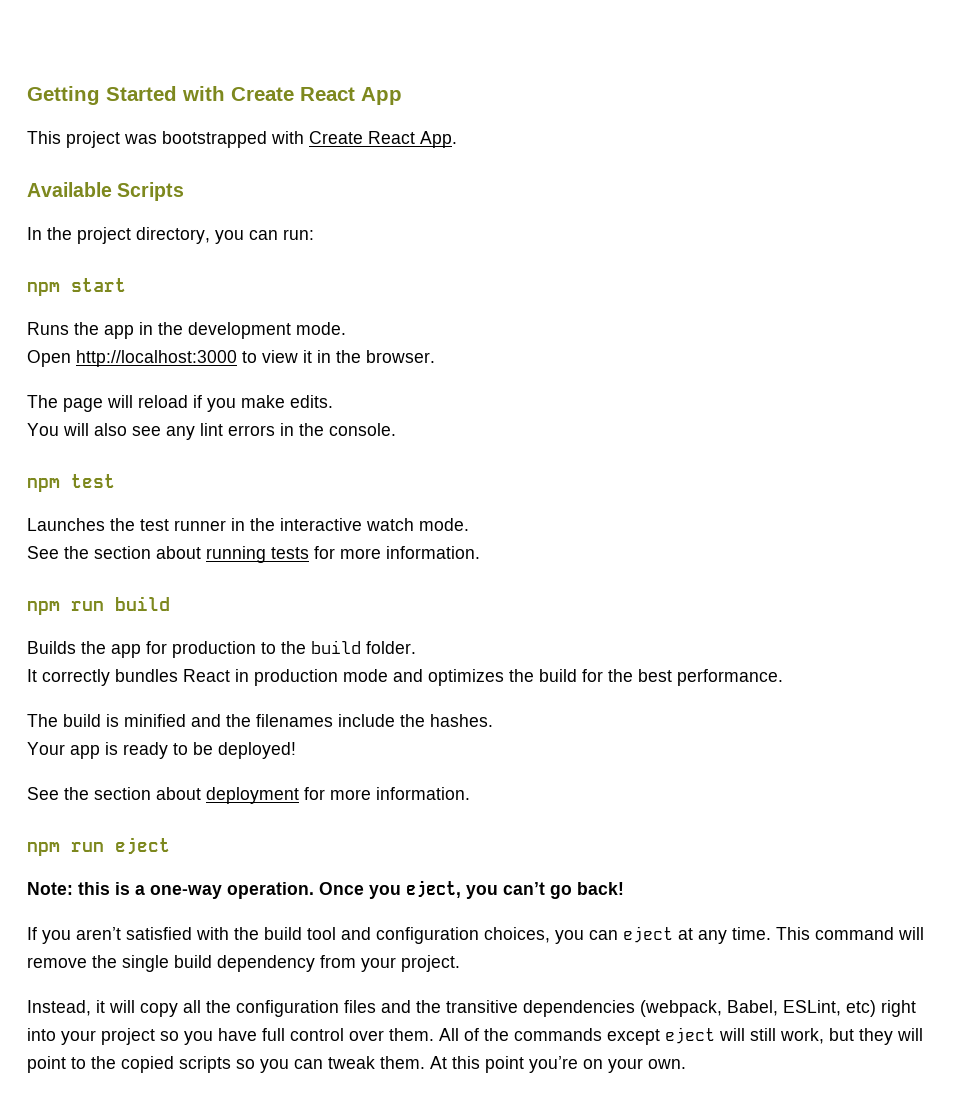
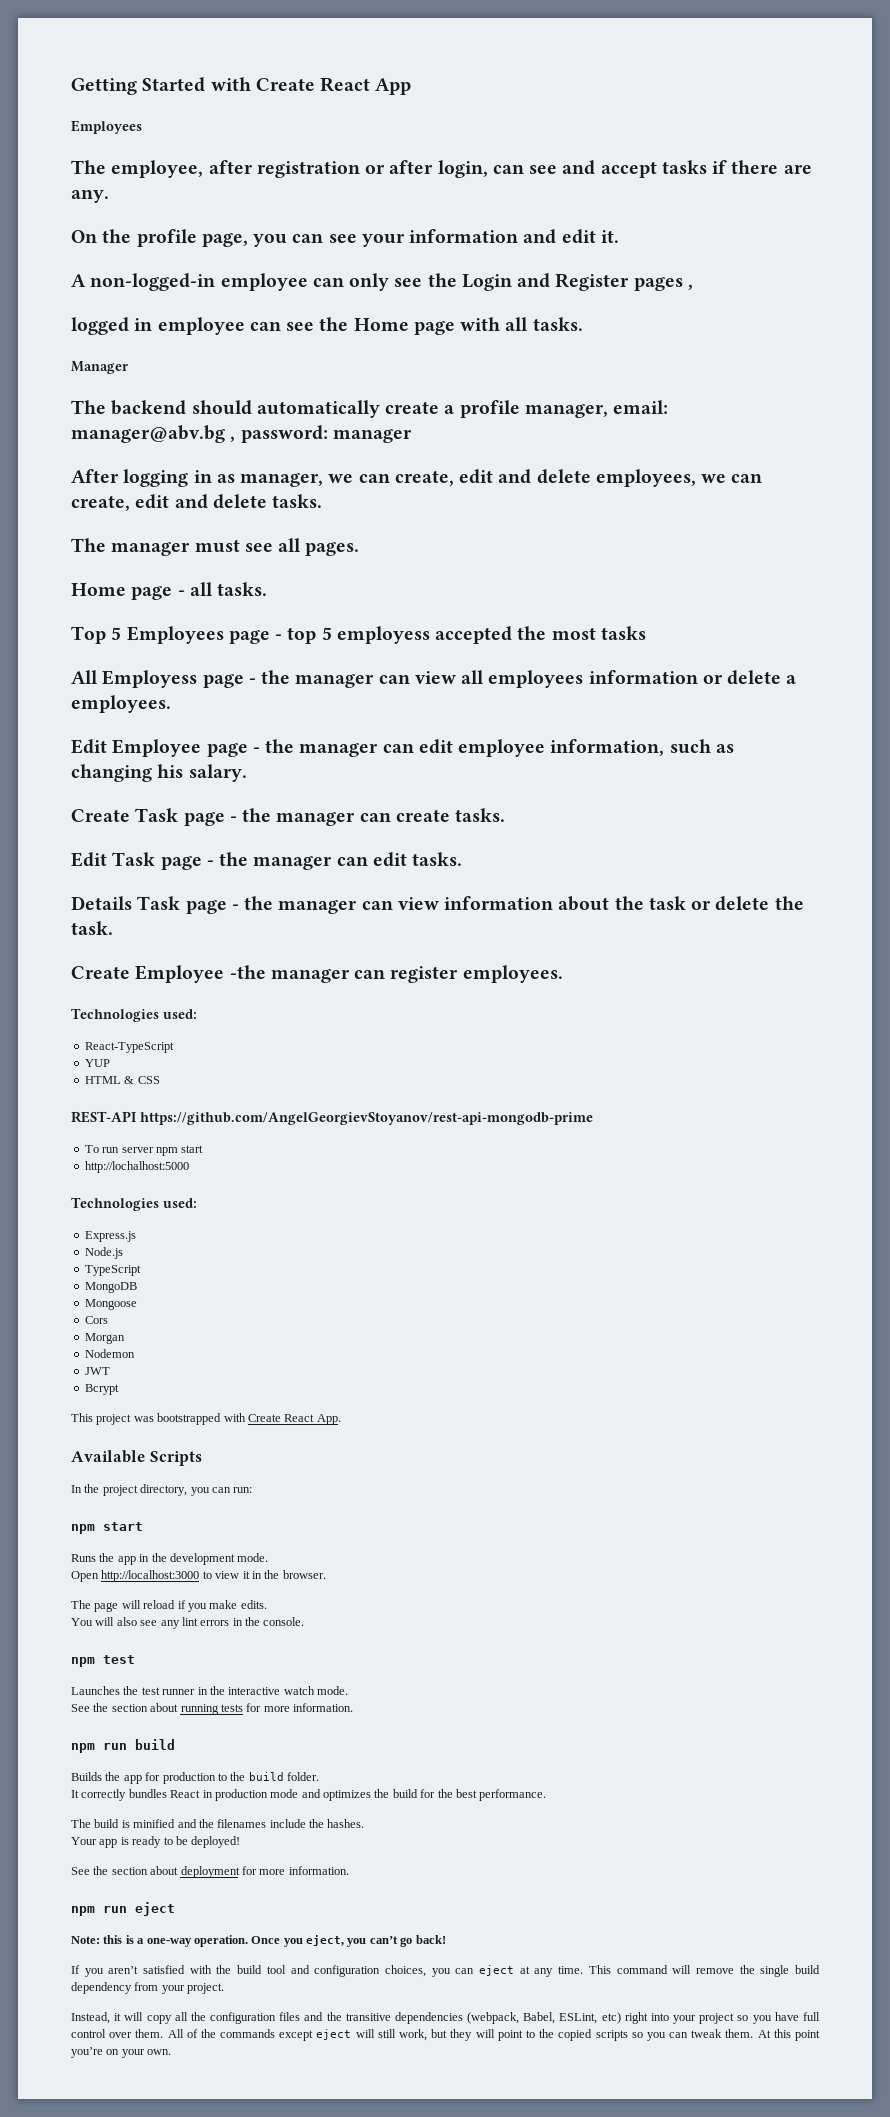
(402, 96) none -> [71,120,142,134] [71,160,812,178] [71,189,109,203] [71,229,619,247] [71,273,693,291] [71,317,583,335] [71,361,129,374] [71,400,669,418] [71,425,412,443] [71,469,763,487] [71,494,323,511] [71,538,360,556] [71,582,268,600] [71,626,646,644] [71,670,797,688] [71,695,171,713] [71,739,734,757] [71,764,247,782] [71,808,506,826] [71,852,463,870] [71,896,804,914] [71,921,113,935] [71,965,563,983] [71,1008,197,1022] [84,1042,174,1053] [84,1059,110,1067] [84,1076,160,1084] [71,1111,593,1125] [84,1145,204,1156] [84,1161,189,1173] [71,1197,197,1211] [84,1231,136,1242] [84,1247,123,1259] [84,1265,141,1276] [84,1282,137,1293] [84,1299,137,1310] [84,1316,108,1324] [84,1333,125,1344] [84,1349,135,1358] [84,1367,110,1375] [84,1384,119,1395] // Employees // The employee, after registration or after login, can see and accept tasks if there are any. // On the profile page, you can see your information and edit it. // А non-logged-in employee can only see the Login and Register pages , // logged in employee can see the Home page with all tasks. // Manager // The backend should automatically create a profile manager, email: manager@abv.bg , password: manager // Аfter logging in as manager, we can create, edit and delete employees, we can create, edit and delete tasks. // The manager must see all pages. // Home page - all tasks. // Top 5 Employees page - top 5 employess accepted the most tasks // All Employess page - the manager can view all employees information or delete a employees. // Edit Employee page - the manager can edit employee information, such as changing his salary. // Create Task page - the manager can create tasks. // Edit Task page - the manager can edit tasks. // Details Task page - the manager can view information about the task or delete the task. // Create Employee -the manager can register employees. // Technologies used: // React-TypeScript // YUP // HTML & CSS // REST-API https://github.com/AngelGeorgievStoyanov/rest-api-mongodb-prime // To run server npm start // http://lochalhost:5000 // Technologies used: // Express.js // Node.js // TypeScript // MongoDB // Mongoose // Cors // Morgan // Nodemon // JWT // Bcrypt

